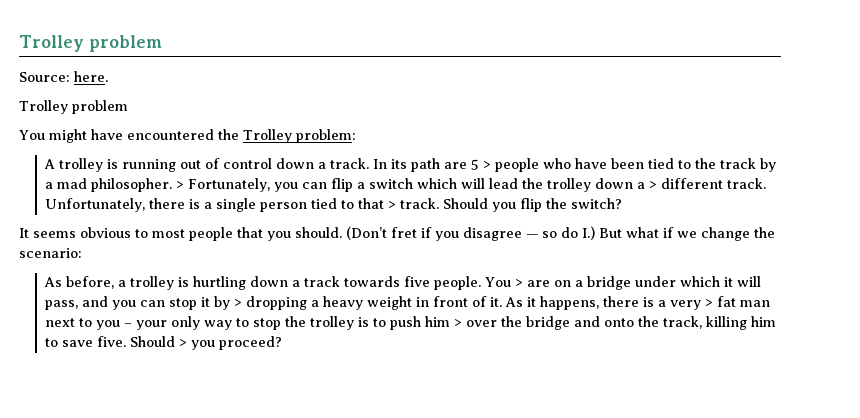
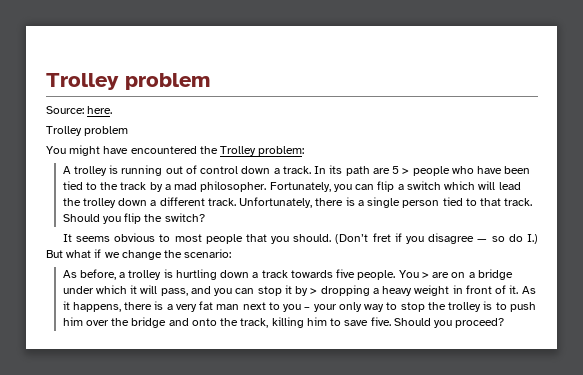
[176,181,185,189] > -> (267, 186) none
[649,181,658,189] > -> (157, 203) none
[388,201,397,209] > -> (502, 202) none
[705,299,714,307] > -> (197, 308) none
[454,319,463,327] > -> (83, 321) none
[179,339,188,347] > -> (431, 322) none

